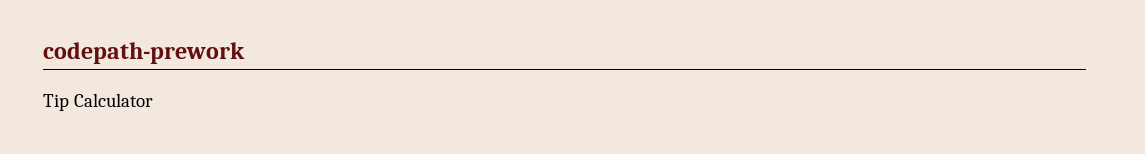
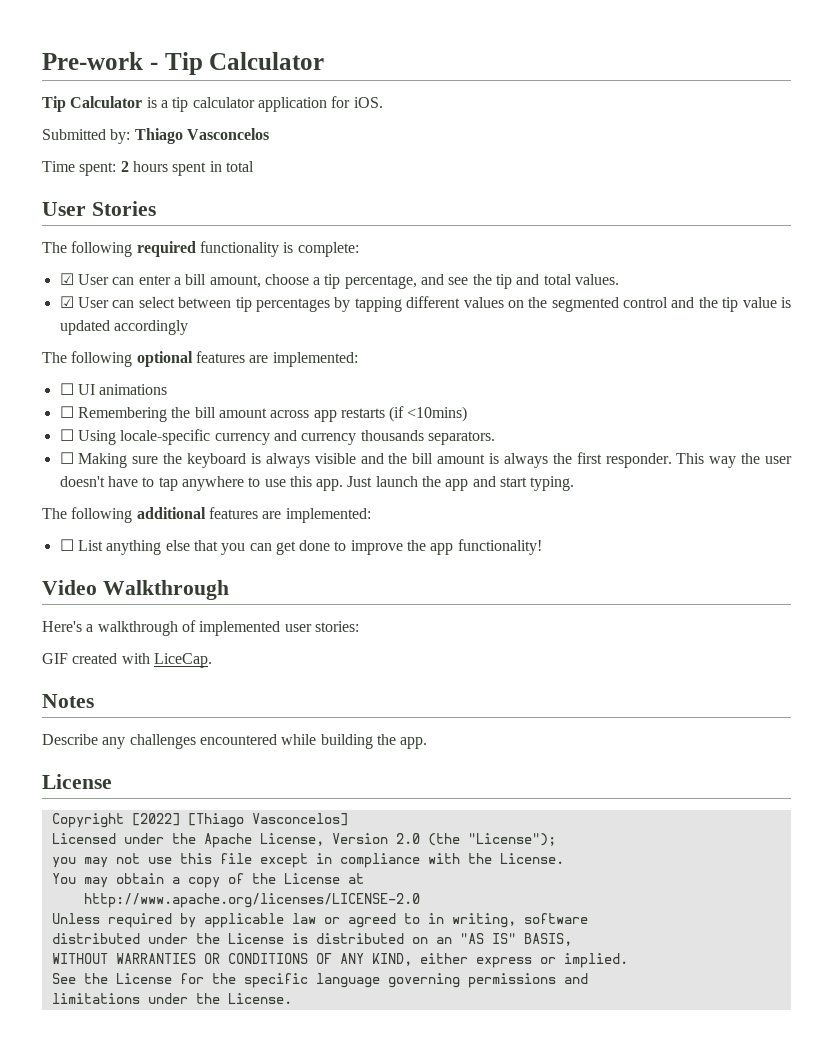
[43,42,245,64] [43,93,154,111] codepath-prework // Tip Calculator -> [42,52,325,75] [42,96,383,112] [42,128,269,144] [42,161,254,176] [42,201,156,216] [42,241,359,257] [59,273,620,289] [59,296,792,312] [59,320,188,335] [42,351,358,367] [59,383,168,395] [59,406,468,422] [59,429,495,445] [59,452,793,468] [59,476,575,491] [42,507,371,523] [59,539,542,555] [42,580,229,600] [42,620,359,636] [42,653,212,668] [42,694,94,708] [42,734,428,749] [42,774,112,789] [51,813,348,828] [51,833,556,848] [51,853,564,868] [51,873,364,888] [83,893,420,908] [51,913,588,928] [51,933,572,946] [51,953,628,968] [51,973,588,988] [51,993,292,1004] Pre-work - Tip Calculator // Tip Calculator is a tip calculator application for iOS. // Submitted by: Thiago Vasconcelos // Time spent: 2 hours spent in total // User Stories // The following required functionality is complete: // ☑ User can enter a bill amount, choose a tip percentage, and see the tip and total values. // ☑ User can select between tip percentages by tapping different values on the segmented control and the tip value is updated accordingly // The following optional features are implemented: // ☐ UI animations // ☐ Remembering the bill amount across app restarts (if <10mins) // ☐ Using locale-specific currency and currency thousands separators. // ☐ Making sure the keyboard is always visible and the bill amount is always the first responder. This way the user doesn't have to tap anywhere to use this app. Just launch the app and start typing. // The following additional features are implemented: // ☐ List anything else that you can get done to improve the app functionality! // Video Walkthrough // Here's a walkthrough of implemented user stories: // GIF created with LiceCap. // Notes // Describe any challenges encountered while building the app. // License // Copyright [2022] [Thiago Vasconcelos] // Licensed under the Apache License, Version 2.0 (the "License"); // you may not use this file except in compliance with the License. // You may obtain a copy of the License at // http://www.apache.org/licenses/LICENSE-2.0 // Unless required by applicable law or agreed to in writing, software // distributed under the License is distributed on an "AS IS" BASIS, // WITHOUT WARRANTIES OR CONDITIONS OF ANY KIND, either express or implied. // See the License for the specific language governing permissions and // limitations under the License.

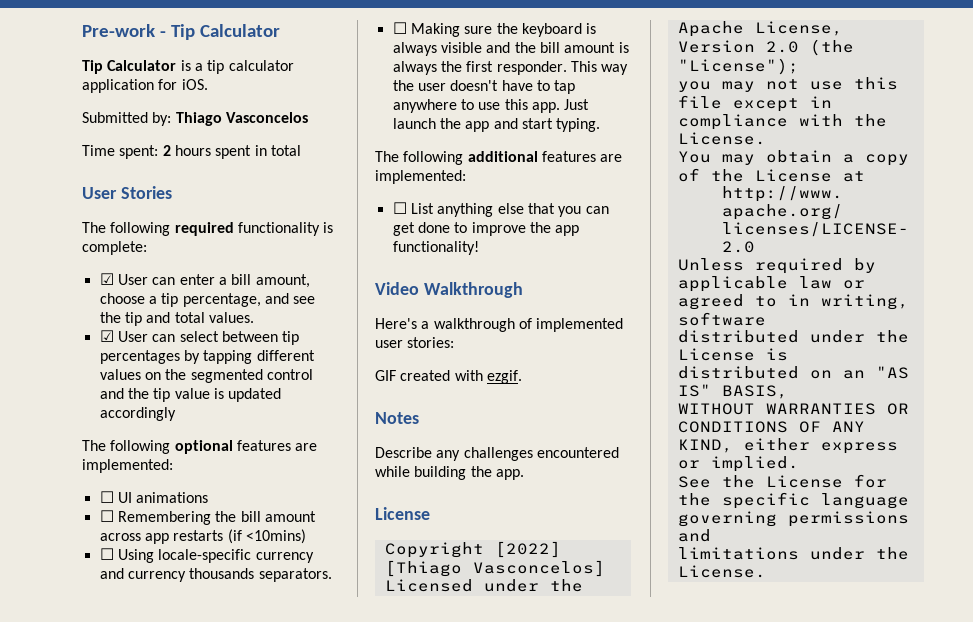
[153,653,212,668] LiceCap. -> [486,370,522,384] ezgif.

